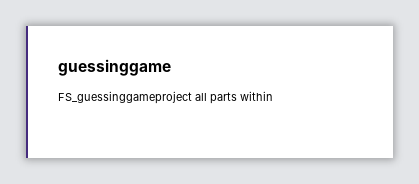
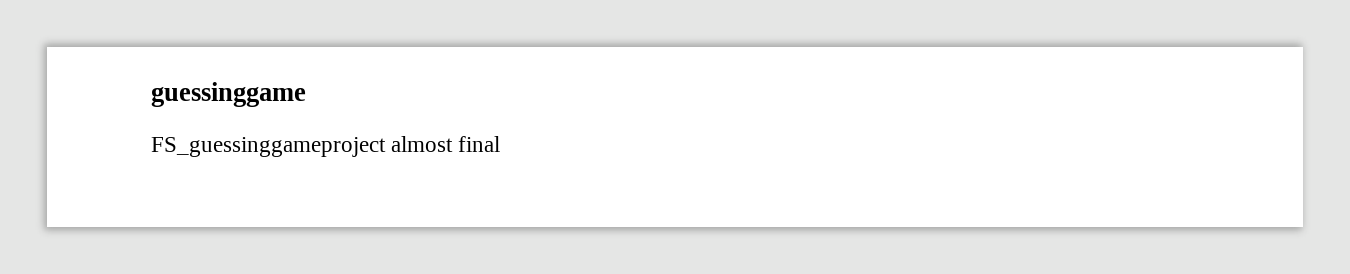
[195,91,273,104] all parts within -> [391,136,501,152] almost final

